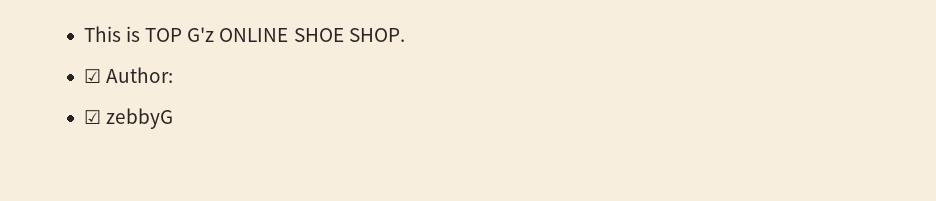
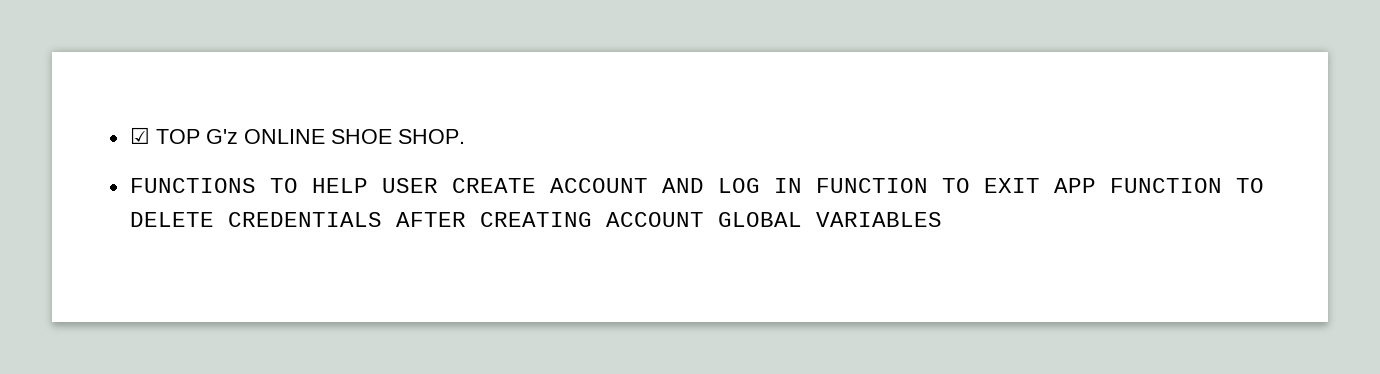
[83,26,141,42] This is -> [129,127,150,144] ☑
[83,67,174,83] [83,108,174,129] ☑ Author: // ☑ zebbyG -> [129,178,1264,193] [129,212,942,227] FUNCTIONS TO HELP USER CREATE ACCOUNT AND LOG IN FUNCTION TO EXIT APP FUNCTION TO DELETE CREDENTIALS AFTER CREATING ACCOUNT GLOBAL VARIABLES

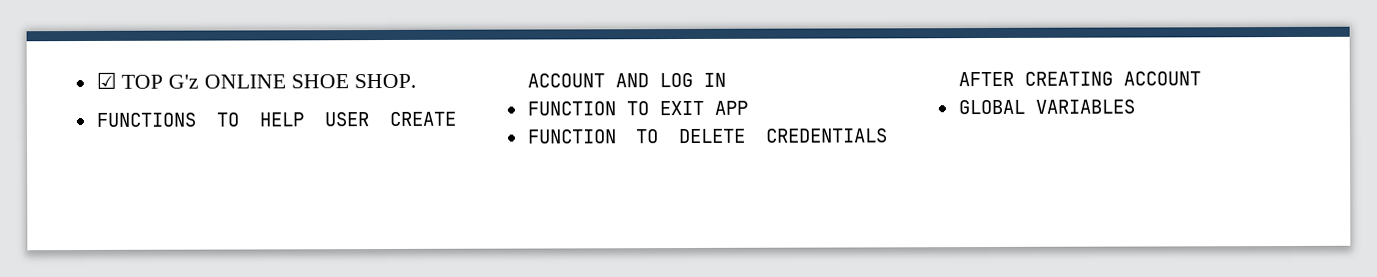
(802, 185) none -> (726, 79) //
(1096, 185) none -> (748, 107) //
(704, 219) none -> (1201, 78) //

